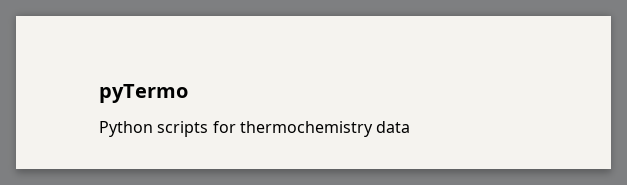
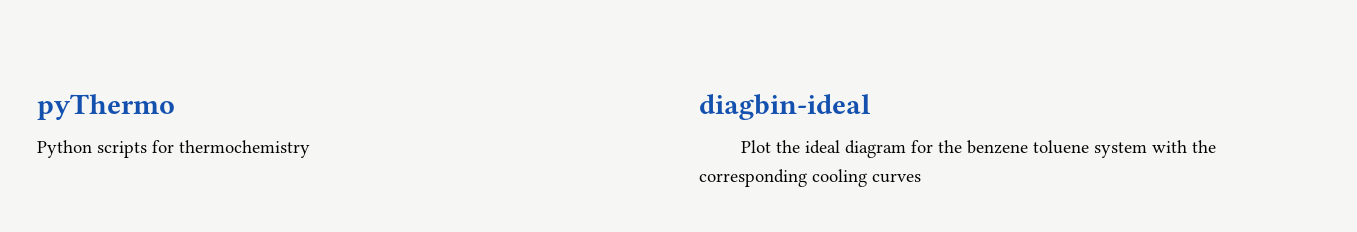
[99,84,188,103] pyTermo -> [37,94,175,120] pyThermo
[376,121,411,133] data -> [699,94,871,120] [740,140,1216,158] [699,169,921,187] // diagbin-ideal // Plot the ideal diagram for the benzene toluene system with the corresponding cooling curves

